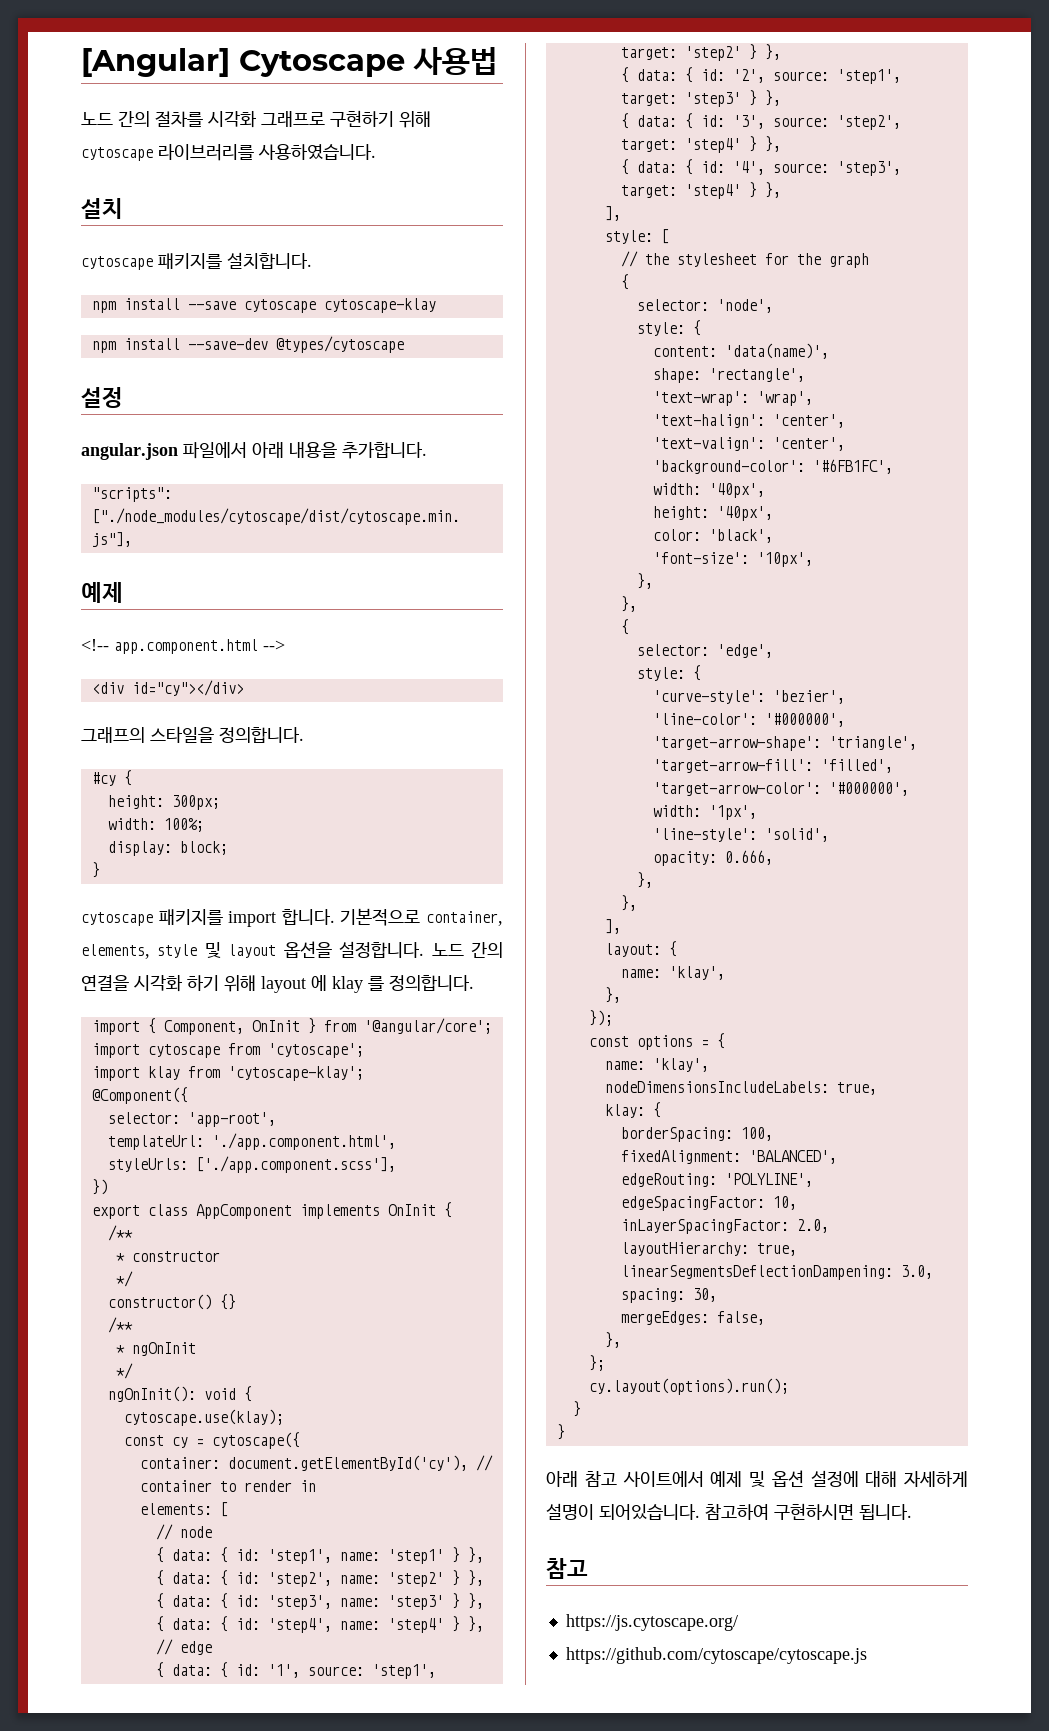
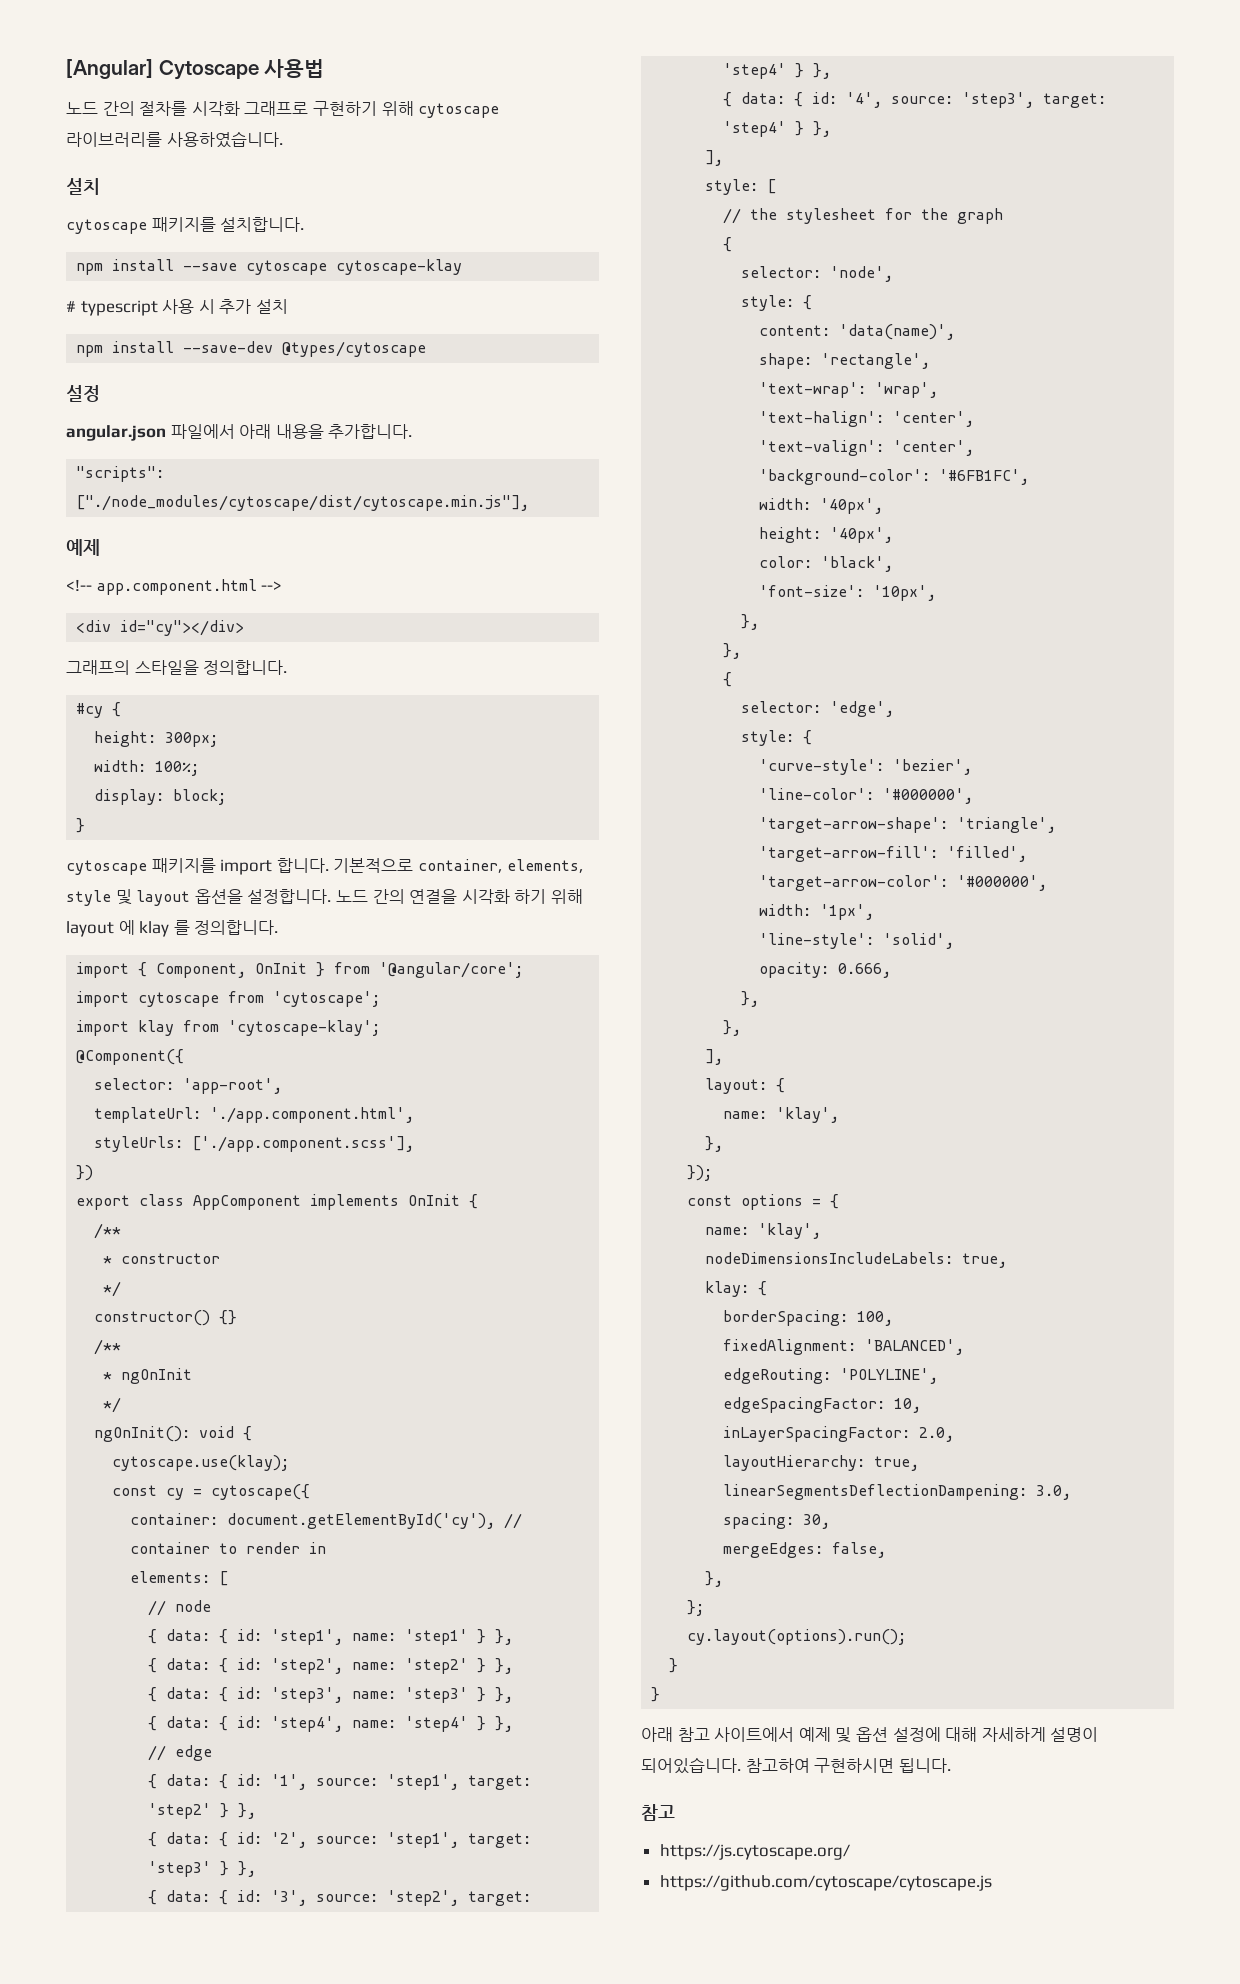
(436, 305) none -> [66,299,288,316] // # typescript 사용 시 추가 설치

